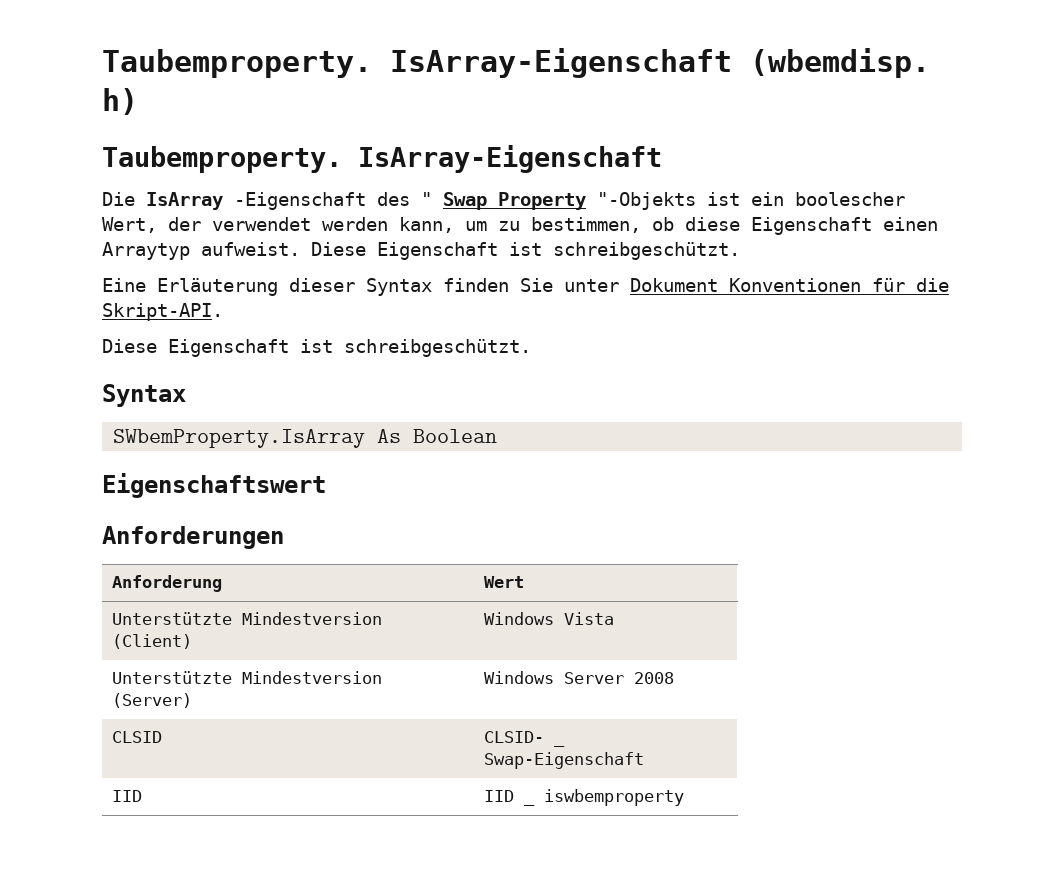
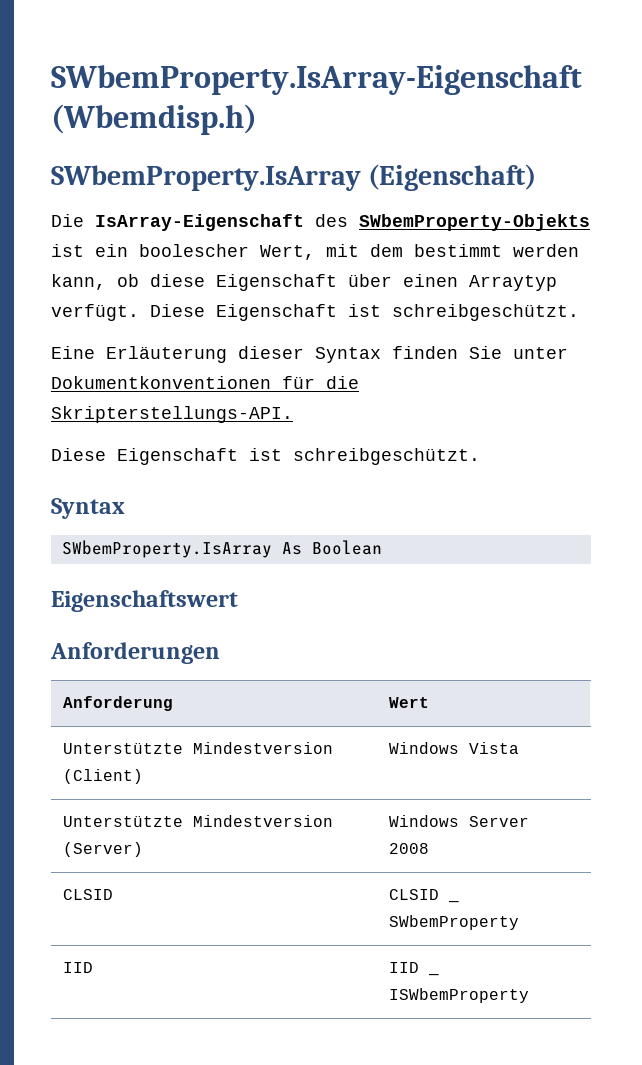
[102,48,930,78] [102,88,138,115] [102,145,662,173] [102,192,905,210] [102,217,641,233] Taubemproperty. IsArray-Eigenschaft (wbemdisp. h) // Taubemproperty. IsArray-Eigenschaft // Die IsArray -Eigenschaft des " Swap Property "-Objekts ist ein boolescher Wert, der verwendet werden kann, um zu bestimmen, -> [51,65,582,95] [51,104,257,135] [51,164,537,191] [51,214,590,231] [51,244,579,260] [51,274,106,290] SWbemProperty.IsArray-Eigenschaft (Wbemdisp.h) // SWbemProperty.IsArray (Eigenschaft) // Die IsArray-Eigenschaft des SWbemProperty-Objekts ist ein boolescher Wert, mit dem bestimmt werden kann,
(872, 226) none -> [348,274,392,287] über
[201,242,300,256] aufweist. -> [51,304,139,321] verfügt.
[630,278,861,292] Dokument Konventionen -> [51,376,271,389] Dokumentkonventionen
[102,303,223,321] Skript-API. -> [51,406,293,423] Skripterstellungs-API.
[483,731,544,743] [553,743,565,747] [483,752,644,769] CLSID- _ Swap-Eigenschaft -> [389,889,440,900] [448,900,460,903] [389,915,520,930] CLSID _ SWbemProperty
[543,789,684,806] iswbemproperty -> [389,988,530,1003] ISWbemProperty

